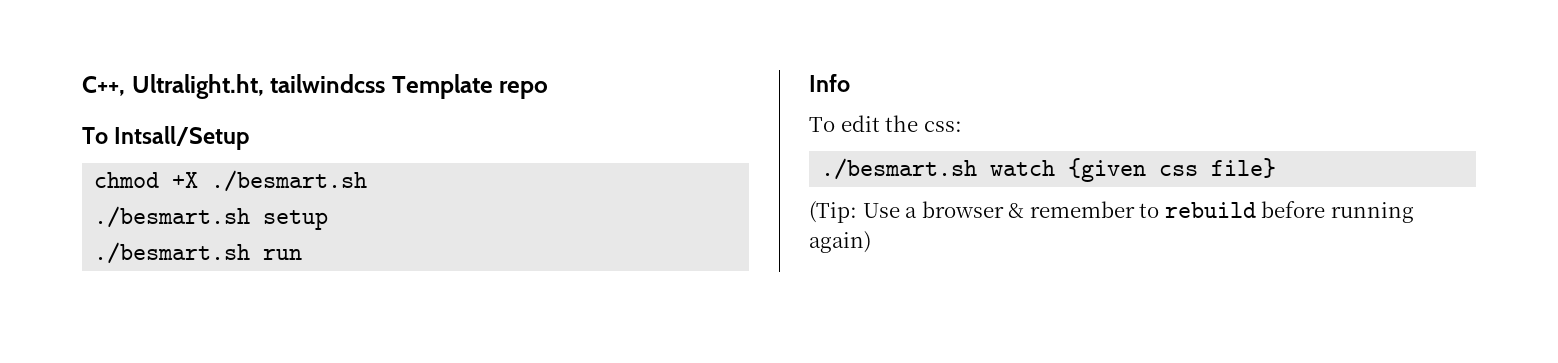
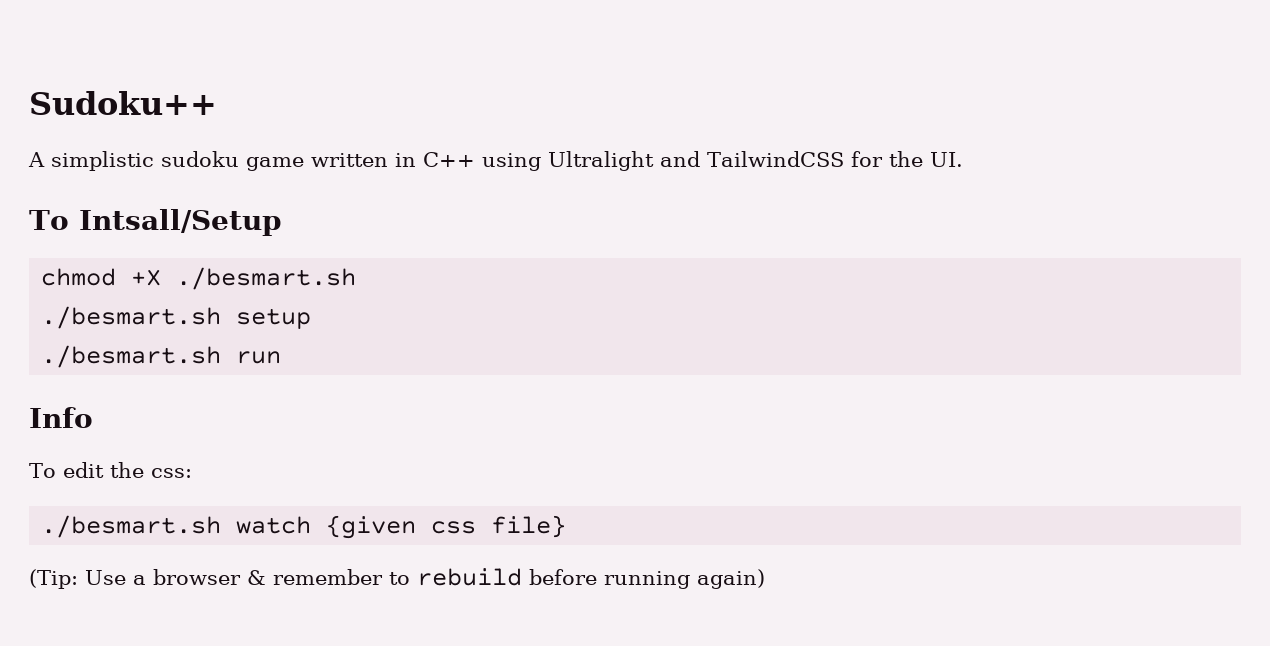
[82,74,549,99] C++, Ultralight.ht, tailwindcss Template repo -> [29,91,217,115] [28,151,963,171] Sudoku++ // A simplistic sudoku game written in C++ using Ultralight and TailwindCSS for the UI.

